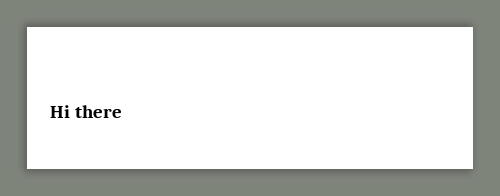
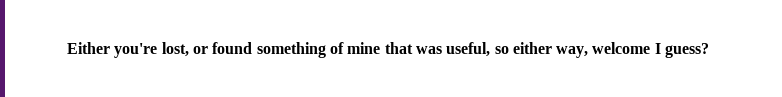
[50,105,122,118] Hi there -> [67,42,710,58] Either you're lost, or found something of mine that was useful, so either way, welcome I guess?

